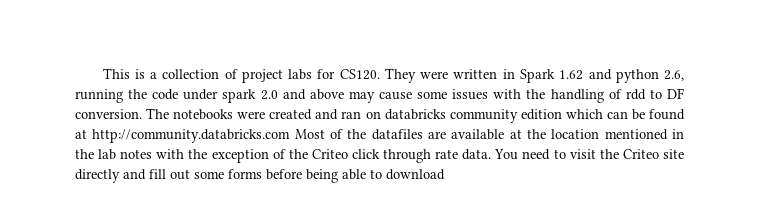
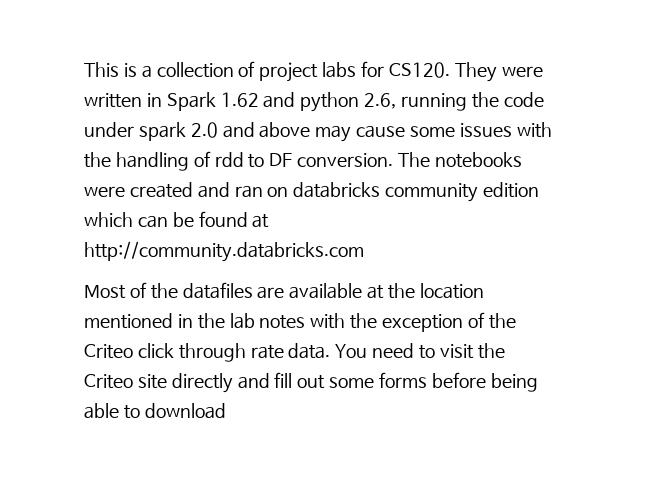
(291, 136) none -> (364, 251) //

